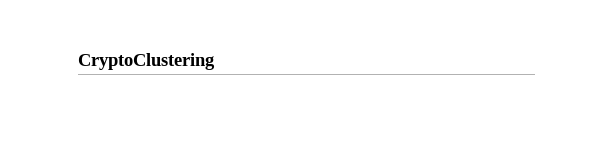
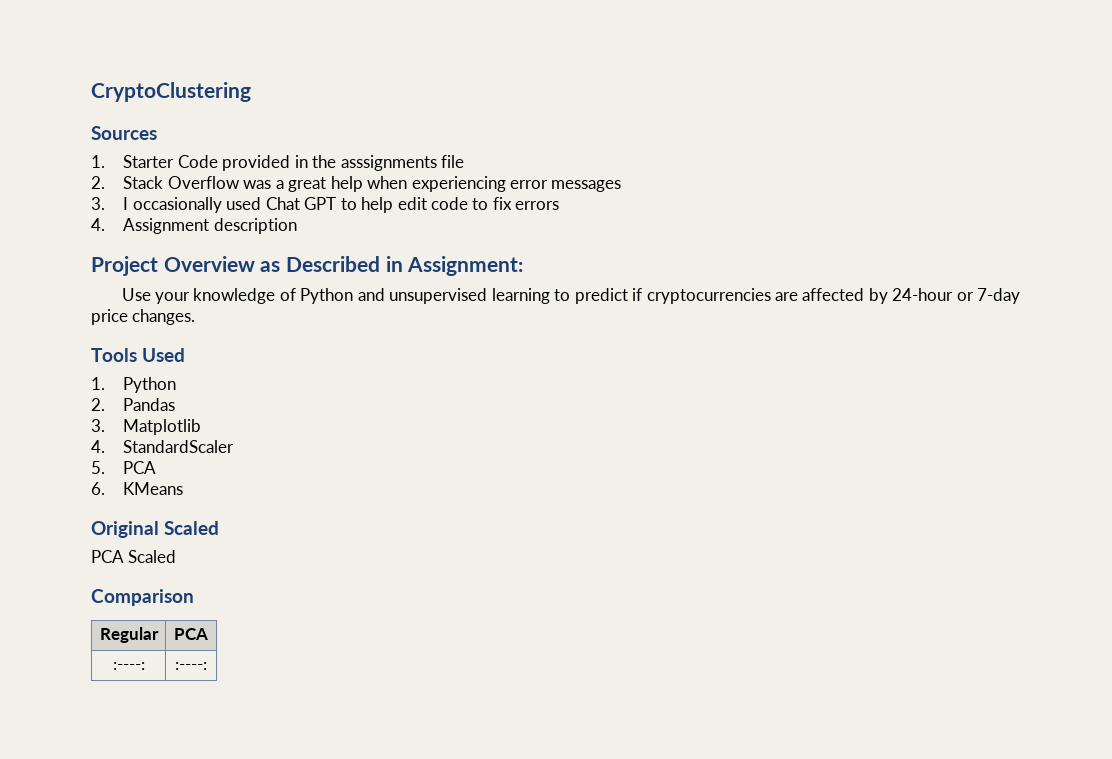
(215, 61) none -> [91,126,157,140] [91,155,465,171] [91,176,622,192] [91,197,560,213] [91,218,297,234] [91,256,524,276] [121,288,1021,304] [91,309,196,325] [91,348,186,362] [91,377,177,393] [91,398,176,411] [91,419,202,435] [91,440,235,453] [91,461,157,474] [91,482,184,495] [91,521,220,538] [91,550,177,563] [91,589,194,606] [99,627,159,643] [174,628,208,640] [112,662,145,670] [175,662,207,670] // Sources // 1. Starter Code provided in the asssignments file // 2. Stack Overflow was a great help when experiencing error messages // 3. I occasionally used Chat GPT to help edit code to fix errors // 4. Assignment description // Project Overview as Described in Assignment: // Use your knowledge of Python and unsupervised learning to predict if cryptocurrencies are affected by 24-hour or 7-day price changes. // Tools Used // 1. Python // 2. Pandas // 3. Matplotlib // 4. StandardScaler // 5. PCA // 6. KMeans // Original Scaled // PCA Scaled // Comparison // Regular | PCA // :----: | :----:

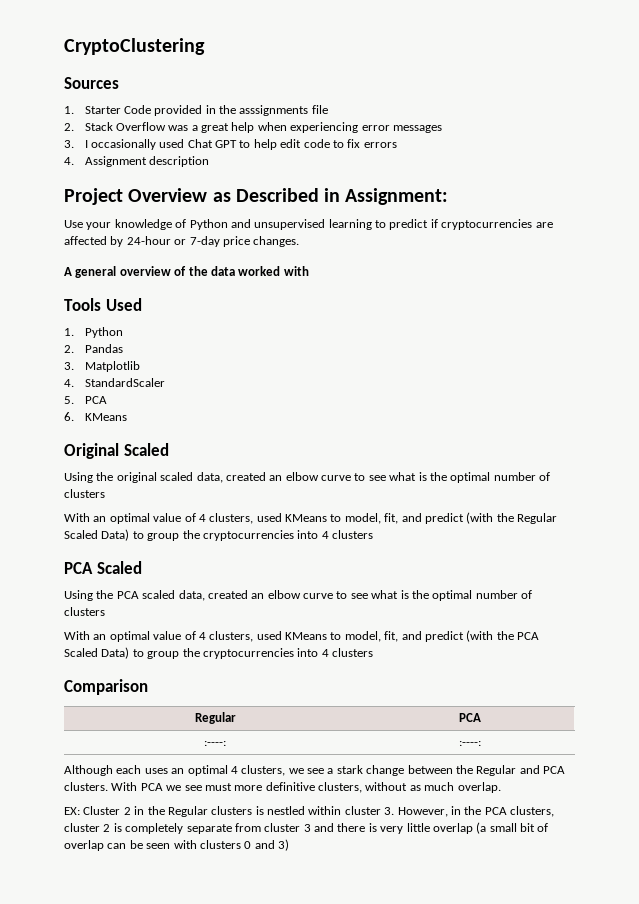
(196, 317) none -> [64,266,309,278] // A general overview of the data worked with
[91,550,177,563] PCA Scaled -> [64,472,550,483] [64,489,105,498] [64,512,557,524] [64,529,373,541] [64,561,142,574] [64,590,532,601] [64,607,105,616] [64,630,539,642] [64,647,373,659] Using the original scaled data, created an elbow curve to see what is the optimal number of clusters // With an optimal value of 4 clusters, used KMeans to model, fit, and predict (with the Regular Scaled Data) to group the cryptocurrencies into 4 clusters // PCA Scaled // Using the PCA scaled data, created an elbow curve to see what is the optimal number of clusters // With an optimal value of 4 clusters, used KMeans to model, fit, and predict (with the PCA Scaled Data) to group the cryptocurrencies into 4 clusters
(207, 666) none -> [64,765,565,776] [64,782,501,793] [64,806,554,817] [64,822,549,834] [64,839,289,851] // Although each uses an optimal 4 clusters, we see a stark change between the Regular and PCA clusters. With PCA we see must more definitive clusters, without as much overlap. // EX: Cluster 2 in the Regular clusters is nestled within cluster 3. However, in the PCA clusters, cluster 2 is completely separate from cluster 3 and there is very little overlap (a small bit of overlap can be seen with clusters 0 and 3)

